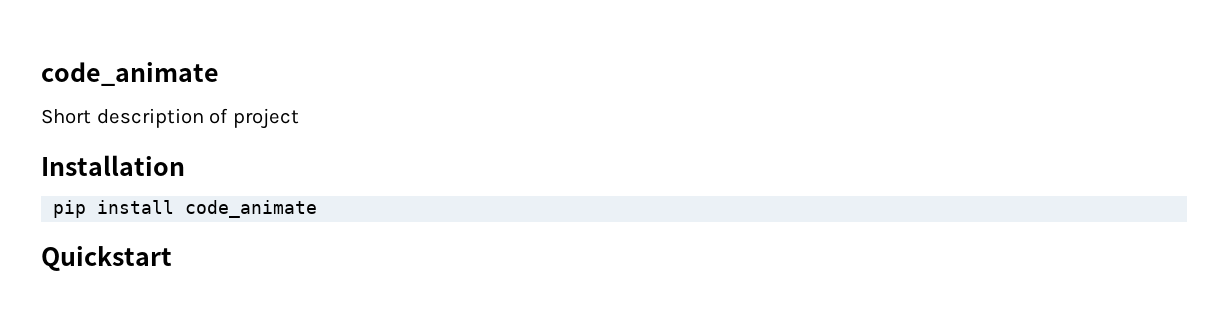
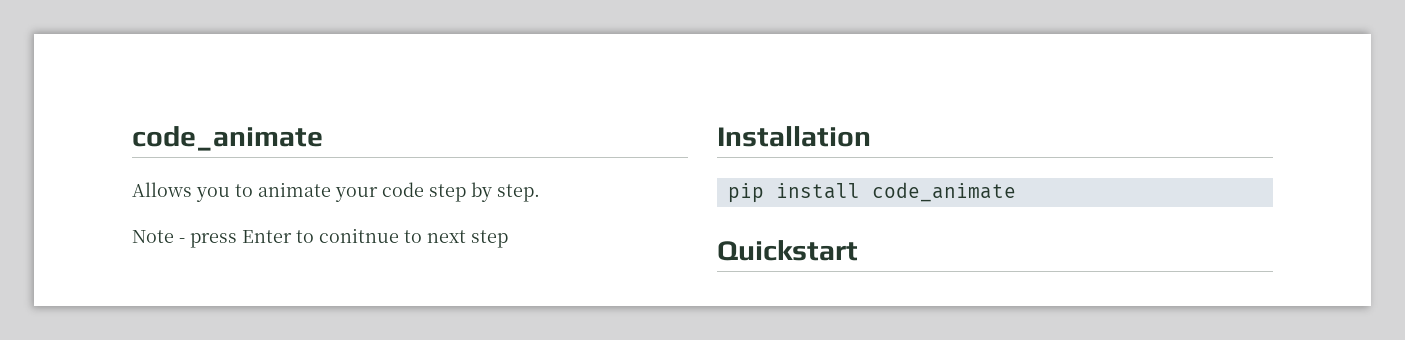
[41,62,219,86] [41,108,299,129] code_animate // Short description of project -> [132,126,323,151] [132,182,540,202] [132,228,508,248] code_animate // Allows you to animate your code step by step. // Note - press Enter to conitnue to next step

